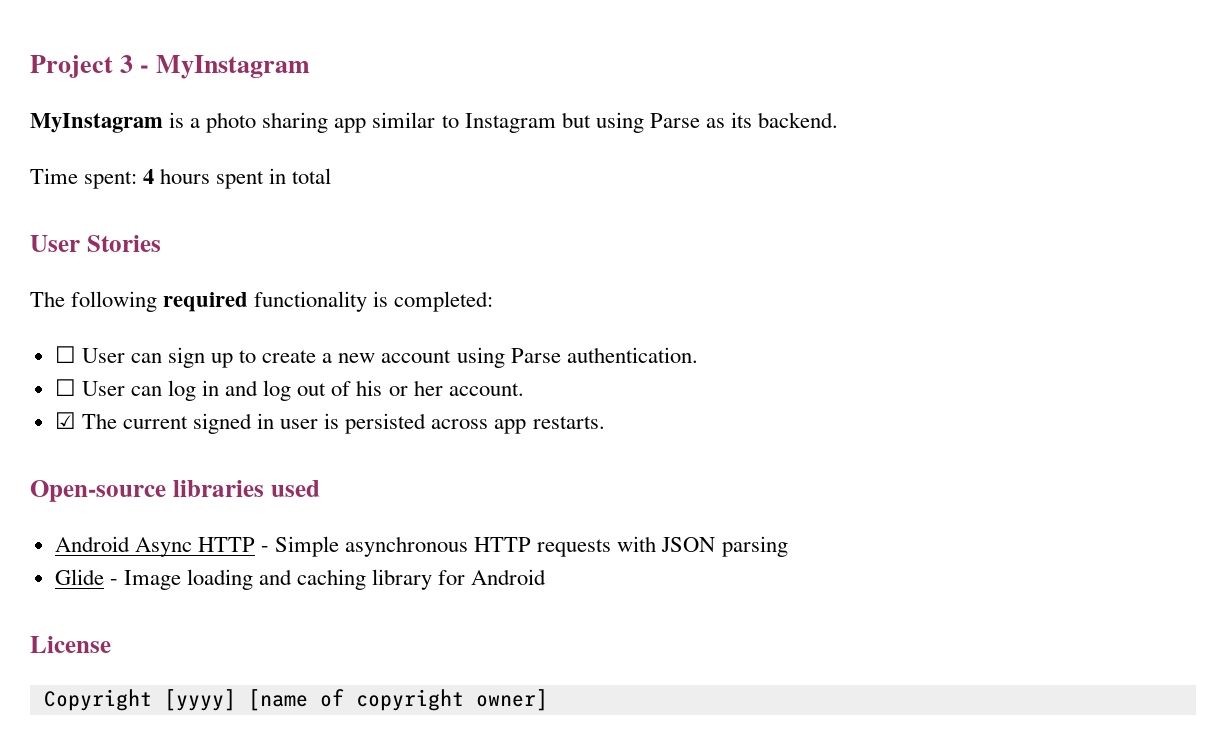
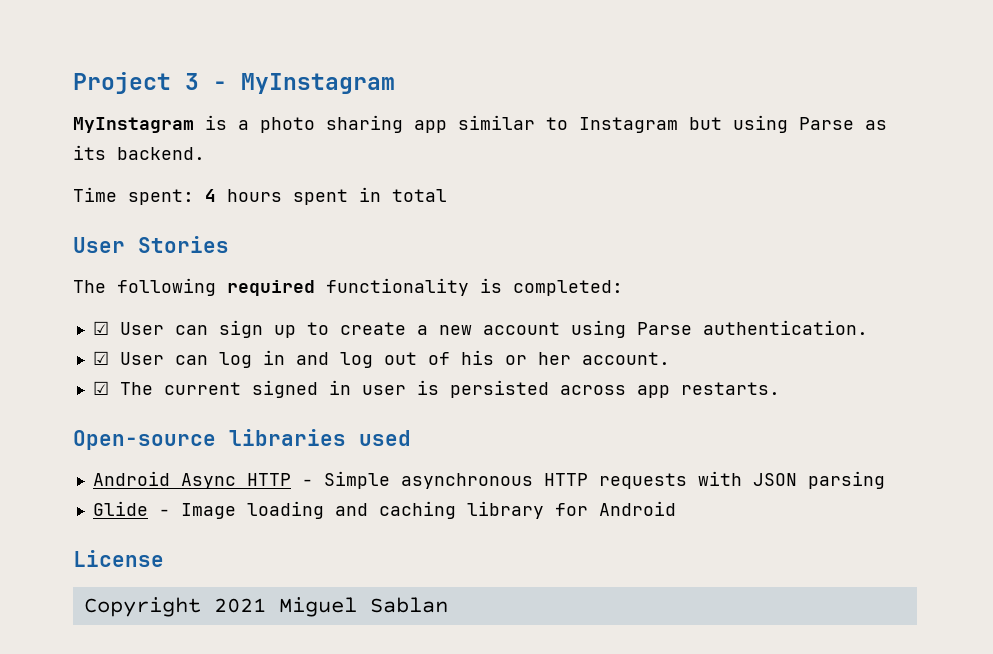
[54,346,76,363] ☐ -> [92,321,109,335] ☑
[54,379,76,396] ☐ -> [92,351,109,365] ☑
[163,689,548,711] [yyyy] [name of copyright owner] -> [213,597,448,617] 2021 Miguel Sablan

